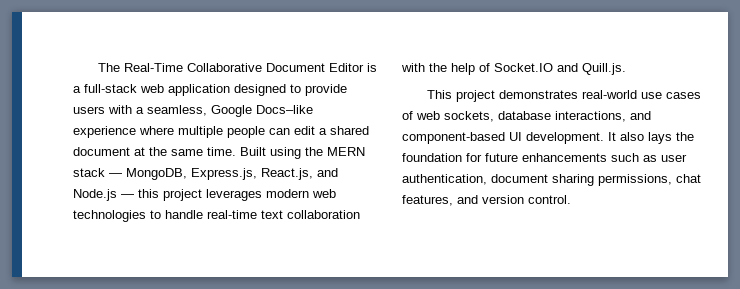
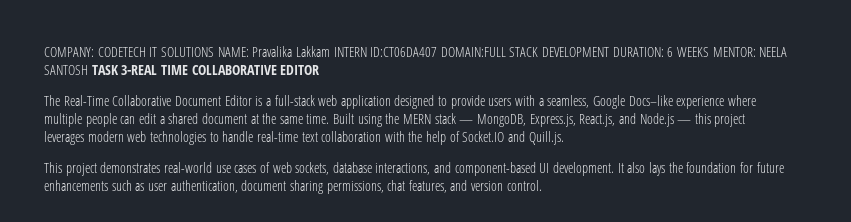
(98, 67) none -> [44,46,788,57] [44,65,320,75] COMPANY: CODETECH IT SOLUTIONS NAME: Pravalika Lakkam INTERN ID:CT06DA407 DOMAIN:FULL STACK DEVELOPMENT DURATION: 6 WEEKS MENTOR: NEELA SANTOSH TASK 3-REAL TIME COLLABORATIVE EDITOR //

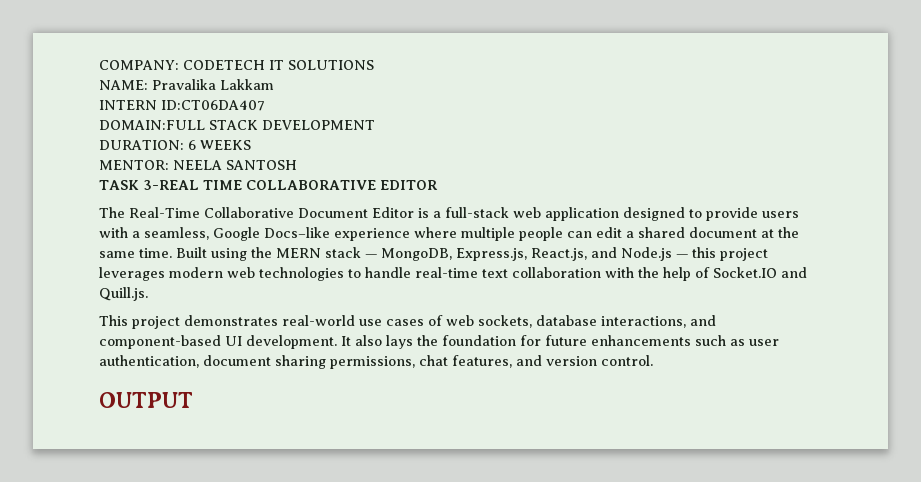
(214, 52) none -> (374, 65) //
(330, 51) none -> (274, 84) //
(438, 52) none -> (265, 105) //
(610, 52) none -> (375, 125) //
(709, 52) none -> (251, 145) //
(88, 70) none -> (297, 165) //
(542, 185) none -> [99,392,193,408] // OUTPUT

